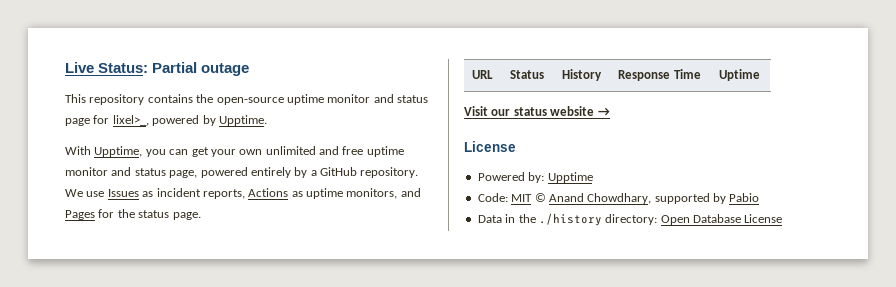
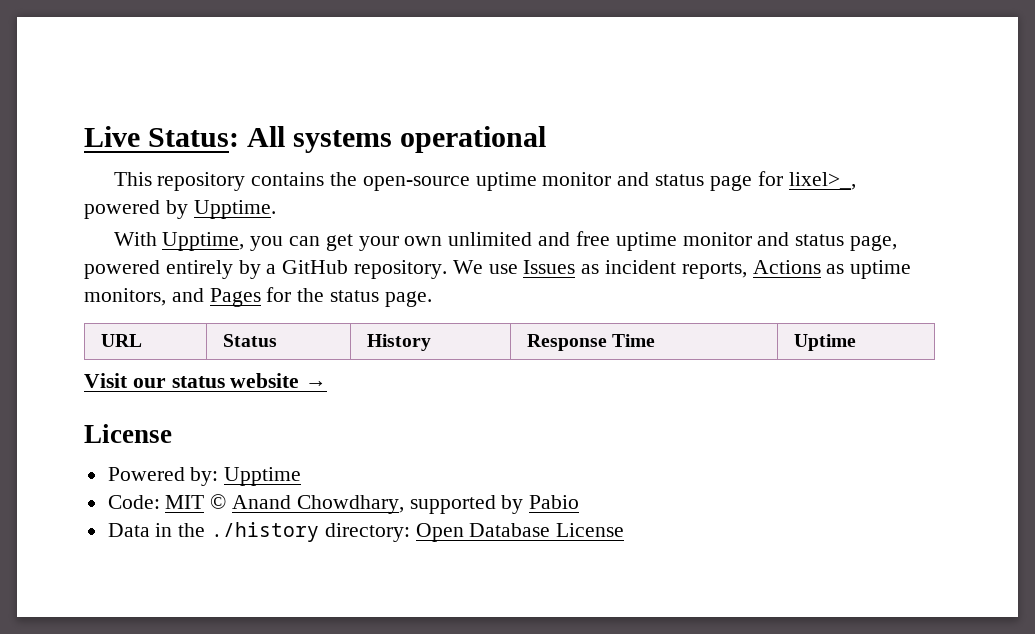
[152,62,250,76] Partial outage -> [247,126,547,153] All systems operational

